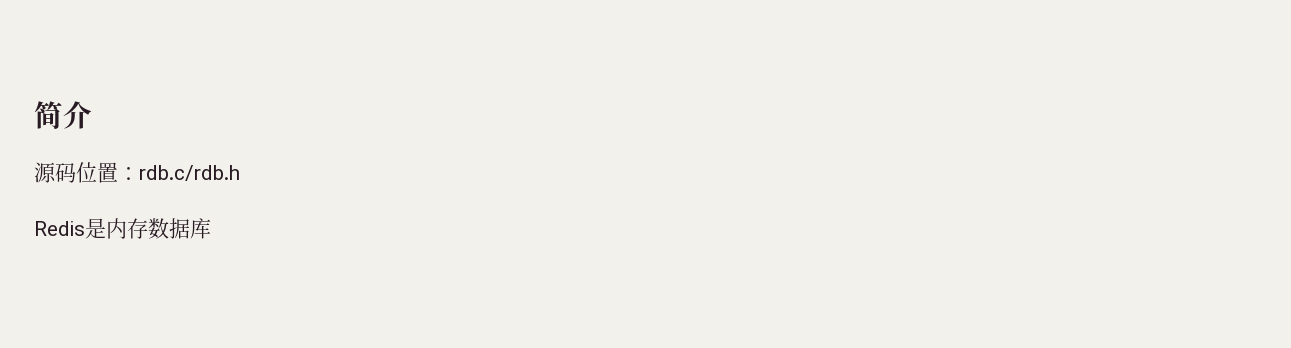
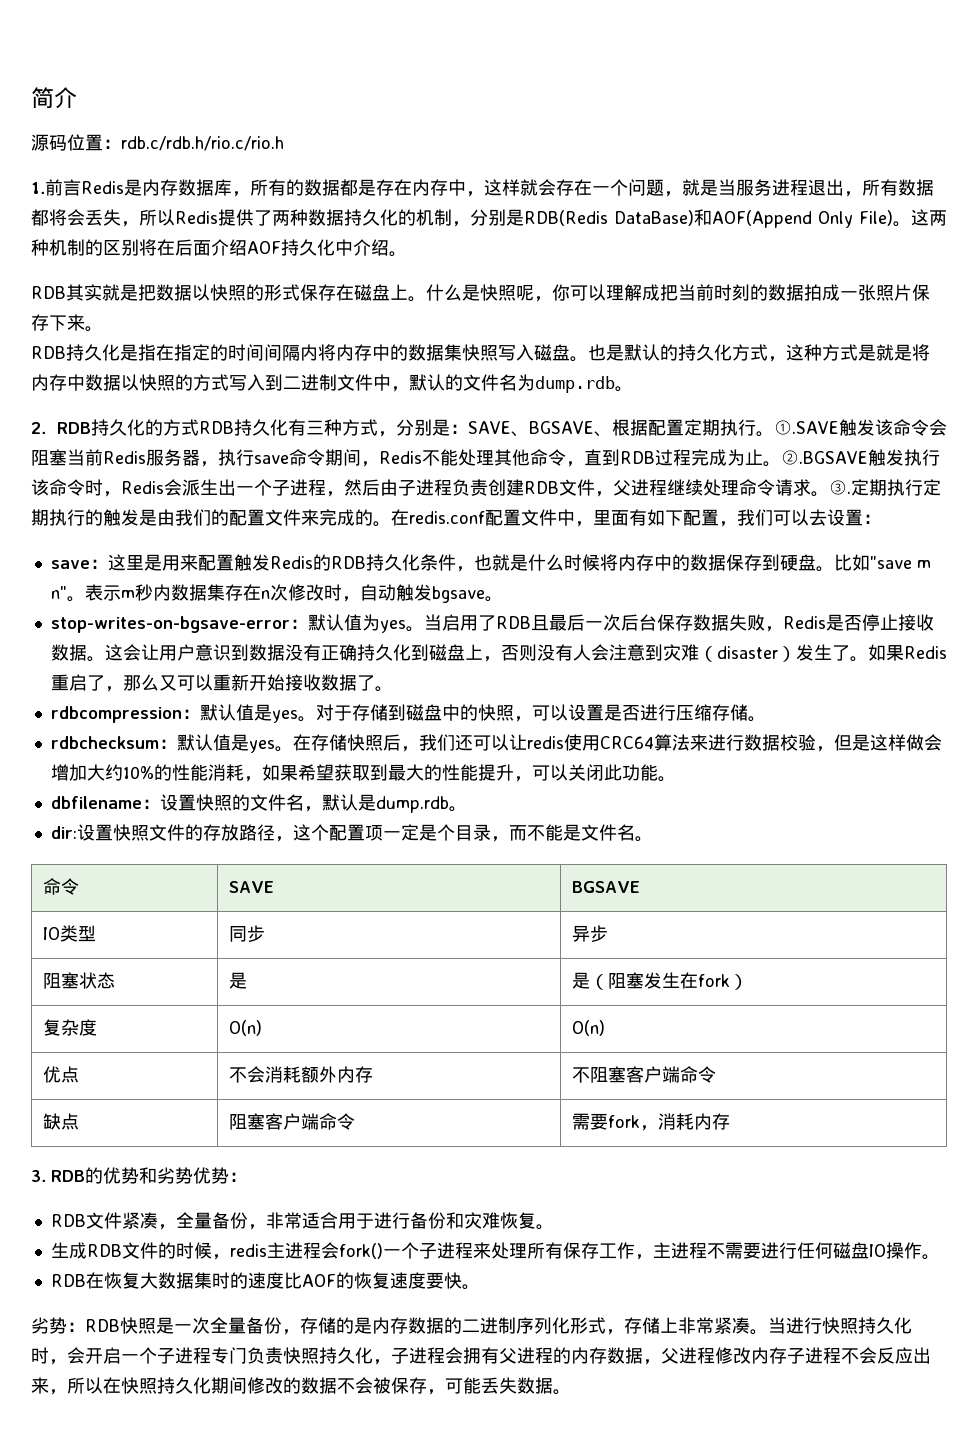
[139,165,240,181] rdb.c/rdb.h // -> [121,136,284,151] [31,179,81,196] rdb.c/rdb.h/rio.c/rio.h // 1.前言
(211, 228) none -> [232,179,934,197] [31,209,947,228] [31,239,407,257] [31,284,930,302] [31,314,103,332] [31,344,930,362] [31,374,633,393] [31,419,947,437] [31,449,940,467] [31,479,941,497] [31,509,881,527] [50,554,931,572] [50,584,503,603] [50,614,934,633] [50,644,947,662] [50,674,393,692] [50,704,766,723] [50,734,942,753] [50,764,676,782] [50,794,467,813] [50,824,653,842] [42,878,79,895] [228,881,274,893] [571,881,640,893] [42,925,96,942] [228,925,265,942] [571,925,608,942] [42,972,115,989] [228,972,247,989] [571,972,748,990] [42,1019,97,1036] [228,1020,262,1036] [571,1020,605,1036] [42,1066,79,1083] [228,1066,373,1083] [571,1066,716,1083] [42,1113,79,1130] [228,1113,355,1130] [571,1113,730,1131] [31,1167,247,1184] [50,1212,554,1230] [50,1242,940,1260] [50,1272,480,1290] [31,1317,912,1335] [31,1347,931,1365] [31,1377,571,1395] ，所有的数据都是存在内存中，这样就会存在一个问题，就是当服务进程退出，所有数据都将会丢失，所以Redis提供了两种数据持久化的机制，分别是RDB(Redis DataBase)和AOF(Append Only File)。这两种机制的区别将在后面介绍AOF持久化中介绍。 // RDB其实就是把数据以快照的形式保存在磁盘上。什么是快照呢，你可以理解成把当前时刻的数据拍成一张照片保存下来。 // RDB持久化是指在指定的时间间隔内将内存中的数据集快照写入磁盘。也是默认的持久化方式，这种方式是就是将内存中数据以快照的方式写入到二进制文件中，默认的文件名为dump.rdb。 // 2. RDB持久化的方式RDB持久化有三种方式，分别是：SAVE、BGSAVE、根据配置定期执行。①.SAVE触发该命令会阻塞当前Redis服务器，执行save命令期间，Redis不能处理其他命令，直到RDB过程完成为止。②.BGSAVE触发执行该命令时，Redis会派生出一个子进程，然后由子进程负责创建RDB文件，父进程继续处理命令请求。③.定期执行定期执行的触发是由我们的配置文件来完成的。在redis.conf配置文件中，里面有如下配置，我们可以去设置： // save：这里是用来配置触发Redis的RDB持久化条件，也就是什么时候将内存中的数据保存到硬盘。比如"save m n"。表示m秒内数据集存在n次修改时，自动触发bgsave。 // stop-writes-on-bgsave-error：默认值为yes。当启用了RDB且最后一次后台保存数据失败，Redis是否停止接收数据。这会让用户意识到数据没有正确持久化到磁盘上，否则没有人会注意到灾难（disaster）发生了。如果Redis重启了，那么又可以重新开始接收数据了。 // rdbcompression：默认值是yes。对于存储到磁盘中的快照，可以设置是否进行压缩存储。 // rdbchecksum：默认值是yes。在存储快照后，我们还可以让redis使用CRC64算法来进行数据校验，但是这样做会增加大约10%的性能消耗，如果希望获取到最大的性能提升，可以关闭此功能。 // dbfilename：设置快照的文件名，默认是dump.rdb。 // dir:设置快照文件的存放路径，这个配置项一定是个目录，而不能是文件名。 // 命令 | SAVE | BGSAVE // IO类型 | 同步 | 异步 // 阻塞状态 | 是 | 是（阻塞发生在fork） // 复杂度 | O(n) | O(n) // 优点 | 不会消耗额外内存 | 不阻塞客户端命令 // 缺点 | 阻塞客户端命令 | 需要fork，消耗内存 // 3. RDB的优势和劣势优势： // RDB文件紧凑，全量备份，非常适合用于进行备份和灾难恢复。 // 生成RDB文件的时候，redis主进程会fork()一个子进程来处理所有保存工作，主进程不需要进行任何磁盘IO操作。 // RDB在恢复大数据集时的速度比AOF的恢复速度要快。 // 劣势：RDB快照是一次全量备份，存储的是内存数据的二进制序列化形式，存储上非常紧凑。当进行快照持久化时，会开启一个子进程专门负责快照持久化，子进程会拥有父进程的内存数据，父进程修改内存子进程不会反应出来，所以在快照持久化期间修改的数据不会被保存，可能丢失数据。

